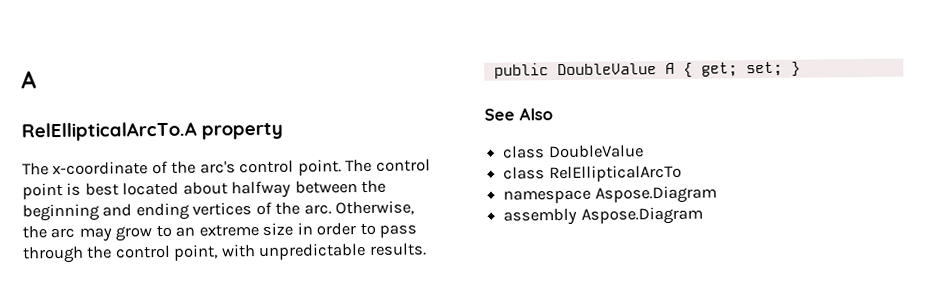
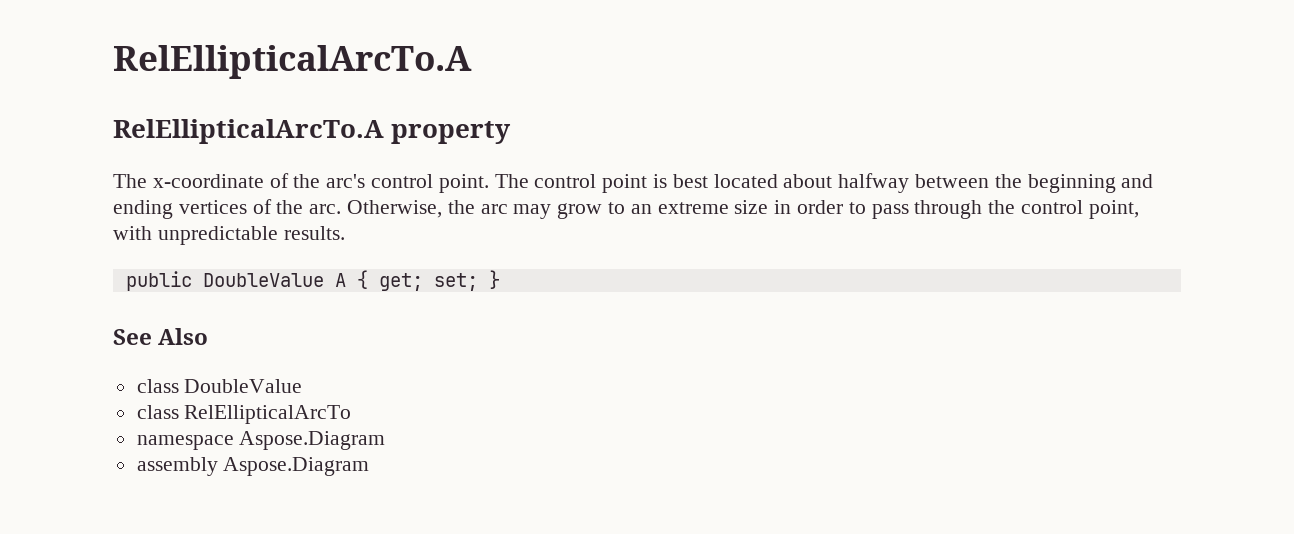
[21,70,37,89] A -> [113,45,472,79] RelEllipticalArcTo.A

